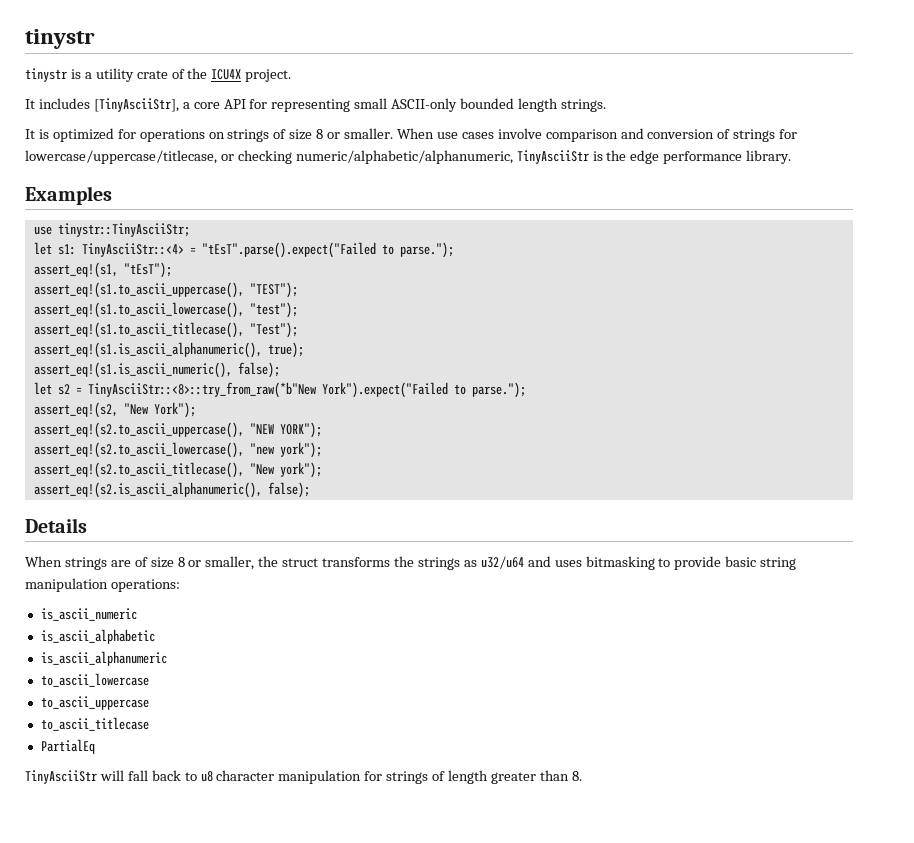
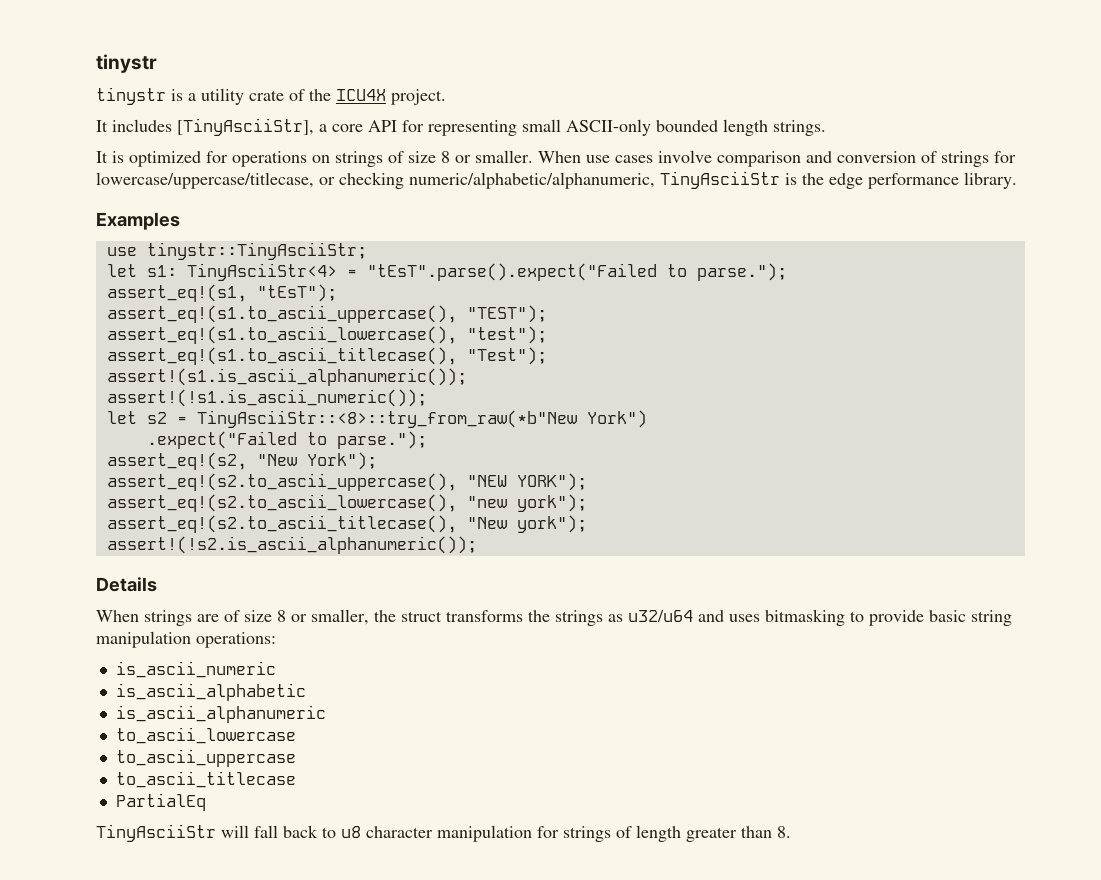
[81,243,184,257] TinyAsciiStr::<4> -> [186,263,337,281] TinyAsciiStr<4>
[33,342,304,358] [33,362,280,378] assert_eq!(s1.is_ascii_alphanumeric(), true); // assert_eq!(s1.is_ascii_numeric(), false); -> [106,368,467,386] [106,389,427,407] assert!(s1.is_ascii_alphanumeric()); // assert!(!s1.is_ascii_numeric());
[321,382,448,398] York").expect("Failed -> [586,410,647,428] [146,431,297,449] York") // .expect("Failed
[33,482,310,498] assert_eq!(s2.is_ascii_alphanumeric(), false); -> [106,536,477,554] assert!(!s2.is_ascii_alphanumeric());

